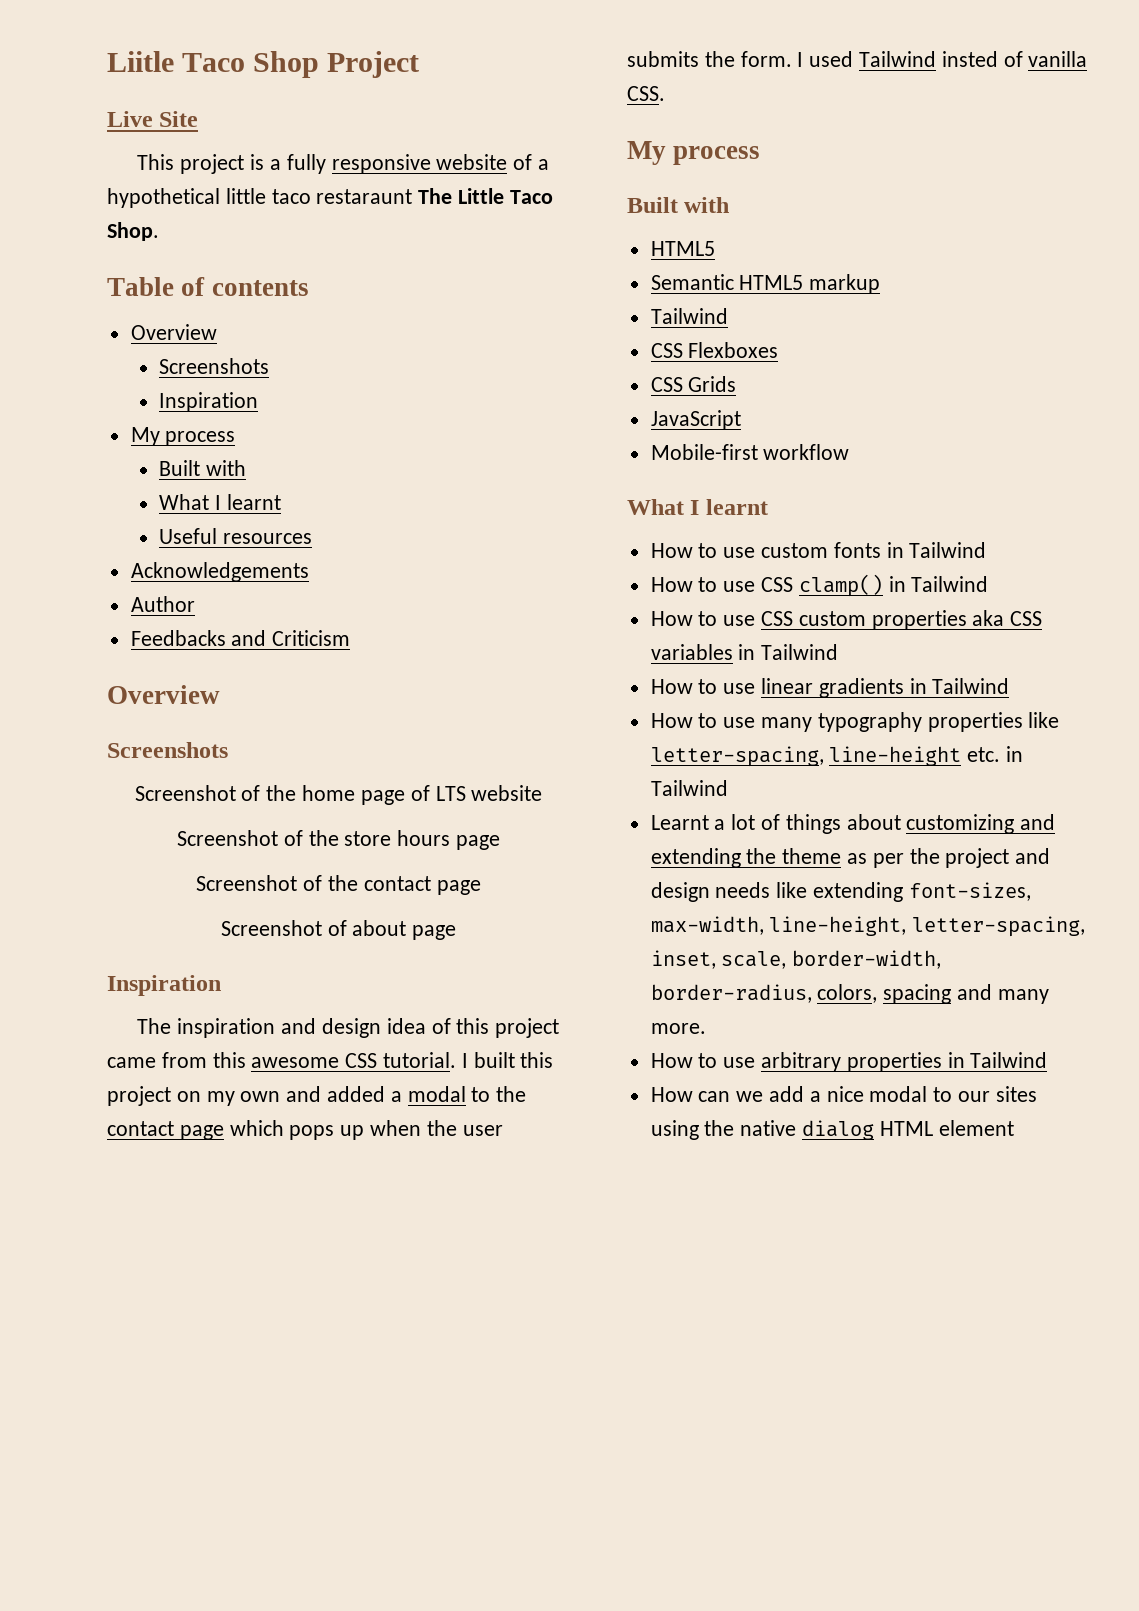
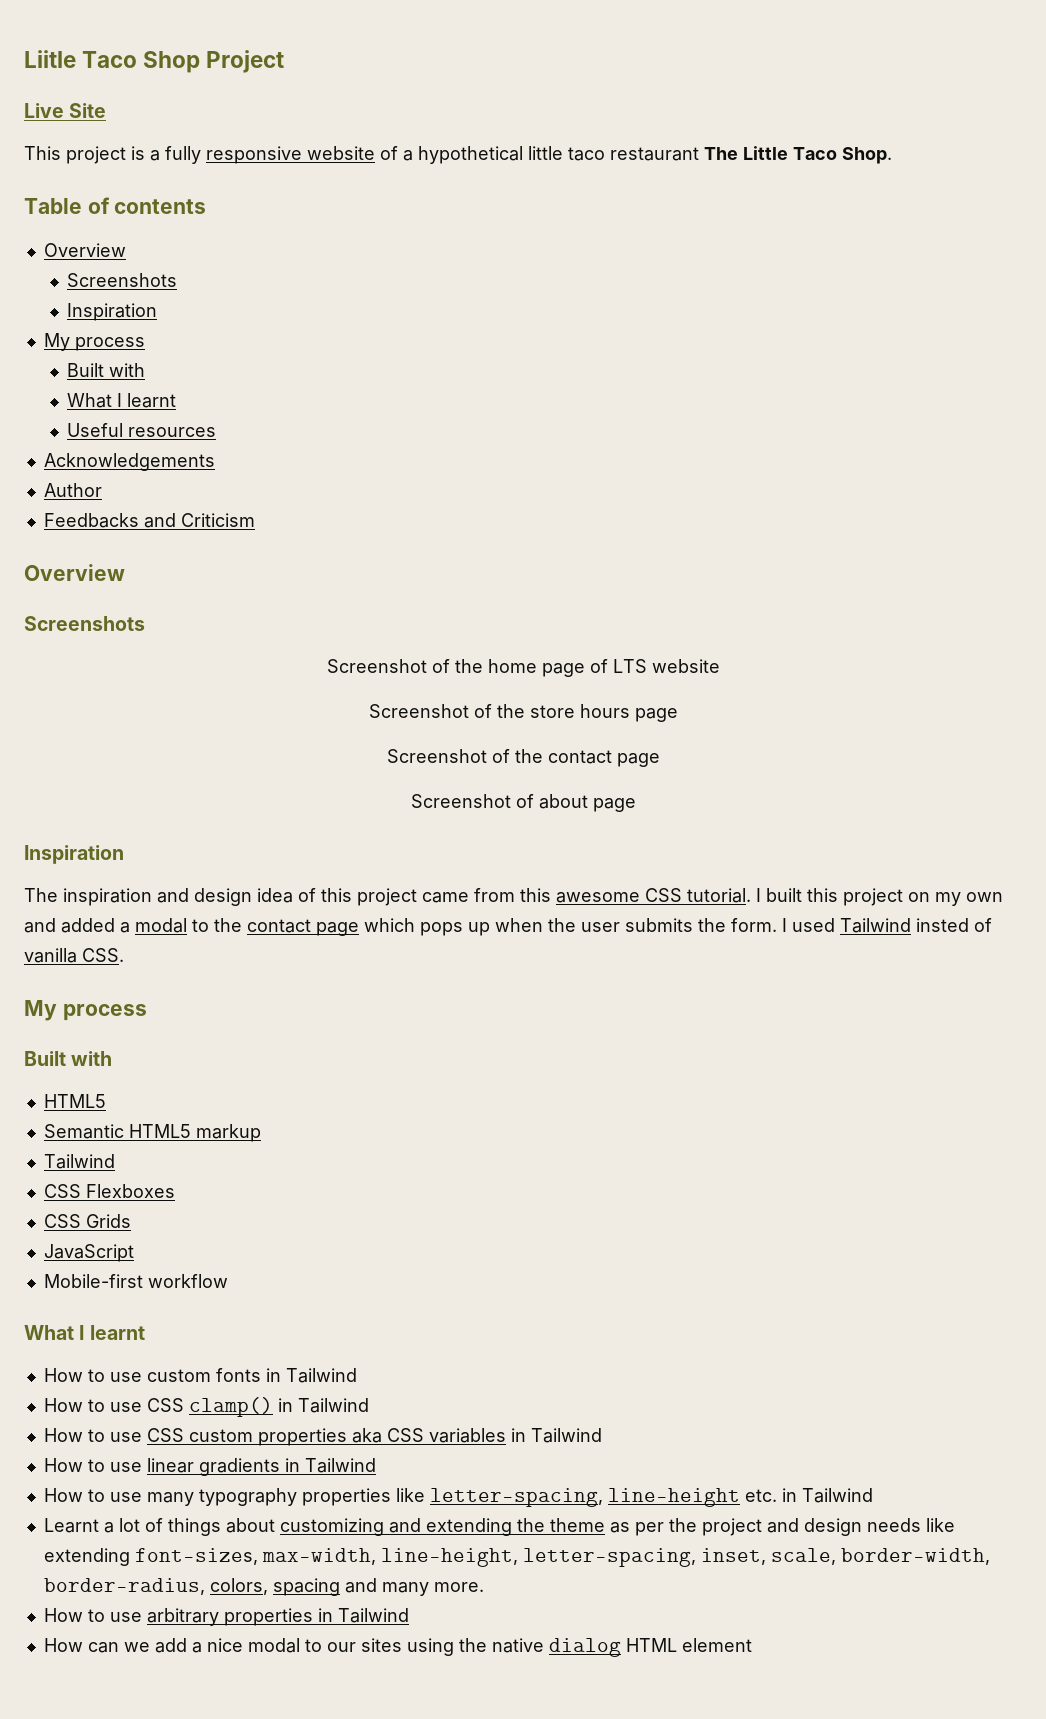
[316,189,413,204] restaraunt -> [610,147,699,161] restaurant

